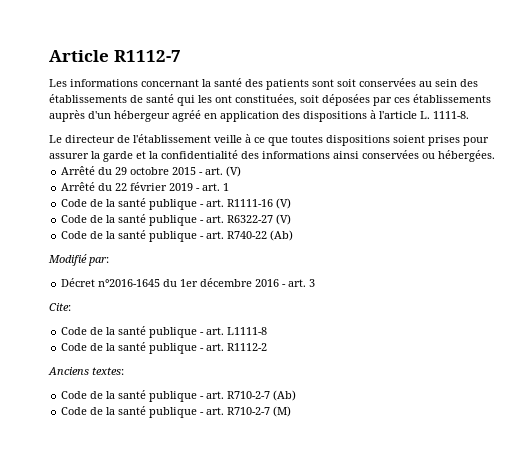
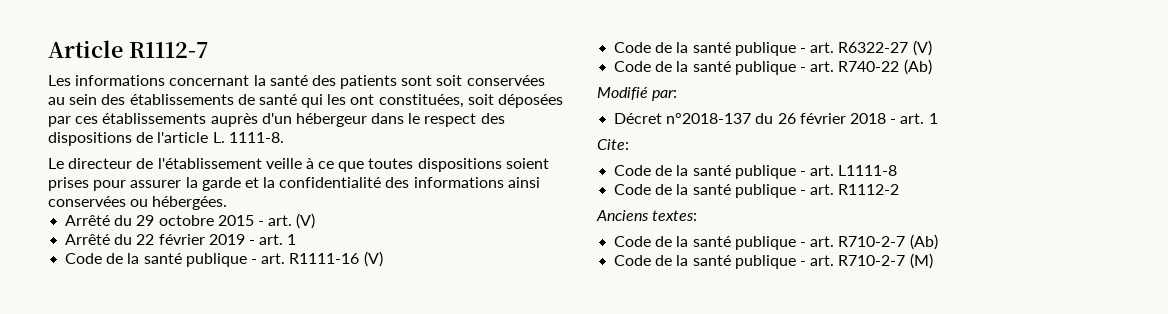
[172,110,279,122] agréé en application -> [371,113,477,127] dans le respect
[370,110,376,119] à -> [136,132,154,143] de
[98,278,316,287] n°2016-1645 du 1er décembre 2016 - art. 3 -> [666,113,938,124] n°2018-137 du 26 février 2018 - art. 1

